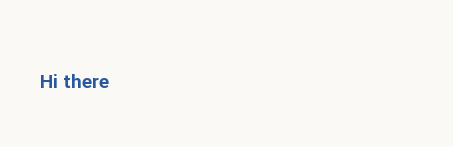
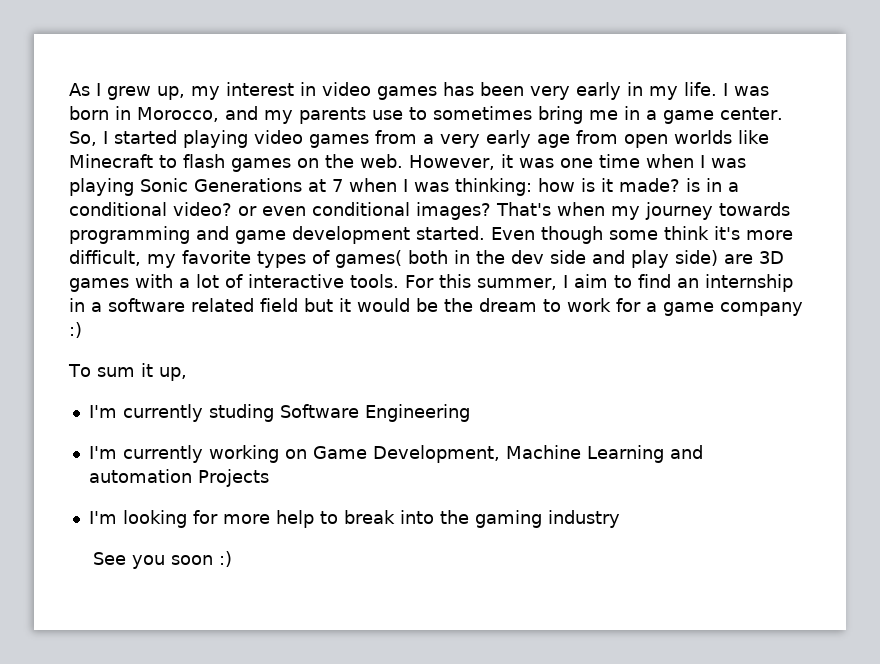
[40,74,110,88] Hi there -> [69,82,769,100] [69,106,783,124] [69,130,769,148] [69,154,746,172] [69,178,739,196] [69,202,790,220] [69,226,793,244] [69,250,784,268] [69,274,793,292] [69,298,803,316] [69,322,82,338] [68,363,187,381] [88,404,470,422] [88,445,703,463] [88,469,269,487] [88,510,620,528] [93,551,233,569] As I grew up, my interest in video games has been very early in my life. I was born in Morocco, and my parents use to sometimes bring me in a game center. So, I started playing video games from a very early age from open worlds like Minecraft to flash games on the web. However, it was one time when I was playing Sonic Generations at 7 when I was thinking: how is it made? is in a conditional video? or even conditional images? That's when my journey towards programming and game development started. Even though some think it's more difficult, my favorite types of games( both in the dev side and play side) are 3D games with a lot of interactive tools. For this summer, I aim to find an internship in a software related field but it would be the dream to work for a game company :) // To sum it up, // I'm currently studing Software Engineering // I'm currently working on Game Development, Machine Learning and automation Projects // I'm looking for more help to break into the gaming industry // See you soon :)

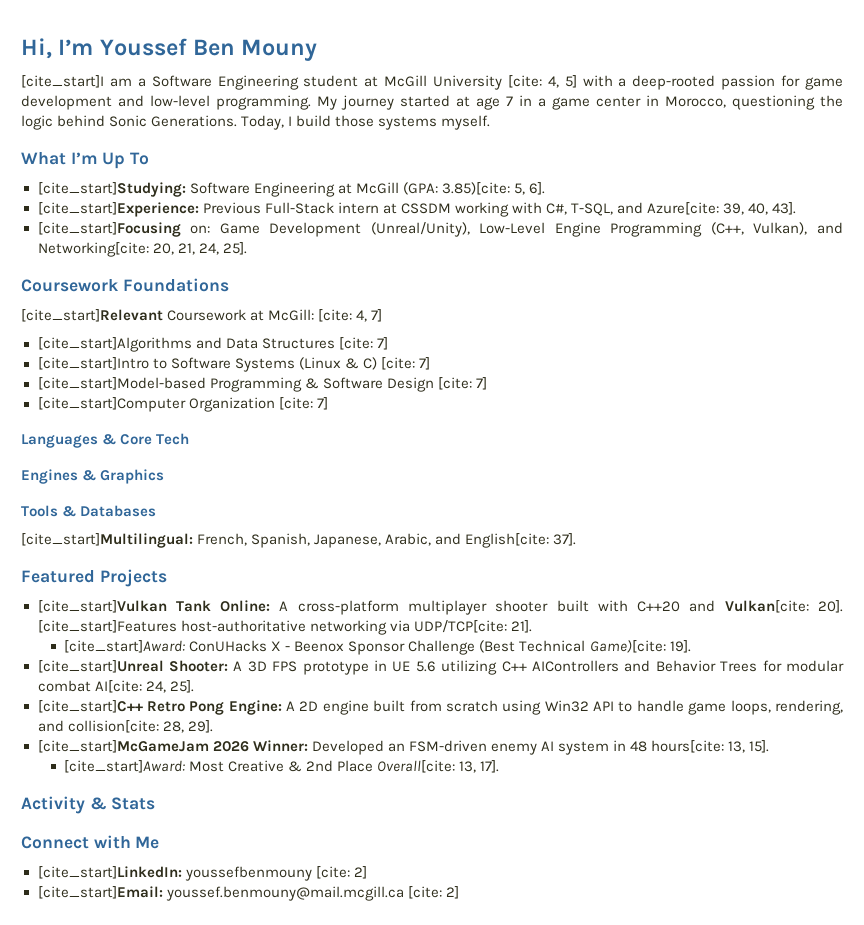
[69,82,769,100] [69,106,783,124] [69,130,769,148] [69,154,746,172] [69,178,739,196] [69,202,790,220] [69,226,793,244] [69,250,784,268] [69,274,793,292] [69,298,803,316] [69,322,82,338] [68,363,187,381] [88,404,470,422] [88,445,703,463] [88,469,269,487] [88,510,620,528] [93,551,233,569] As I grew up, my interest in video games has been very early in my life. I was born in Morocco, and my parents use to sometimes bring me in a game center. So, I started playing video games from a very early age from open worlds like Minecraft to flash games on the web. However, it was one time when I was playing Sonic Generations at 7 when I was thinking: how is it made? is in a conditional video? or even conditional images? That's when my journey towards programming and game development started. Even though some think it's more difficult, my favorite types of games( both in the dev side and play side) are 3D games with a lot of interactive tools. For this summer, I aim to find an internship in a software related field but it would be the dream to work for a game company :) // To sum it up, // I'm currently studing Software Engineering // I'm currently working on Game Development, Machine Learning and automation Projects // I'm looking for more help to break into the gaming industry // See you soon :) -> [21,38,318,61] [21,75,843,90] [21,95,843,110] [21,115,491,130] [21,152,150,169] [37,182,545,197] [37,202,797,217] [37,222,843,237] [37,242,247,257] [21,278,229,292] [21,309,383,322] [37,337,388,352] [37,357,430,372] [37,377,487,392] [37,397,328,412] [21,433,190,448] [21,469,165,484] [21,505,157,517] [21,533,577,548] [21,569,167,587] [37,600,843,615] [37,620,532,635] [64,640,691,655] [37,660,844,675] [37,680,194,693] [37,700,843,715] [37,720,213,733] [37,740,770,755] [64,760,500,773] [21,796,156,814] [21,835,160,849] [37,866,367,881] [37,886,459,901] Hi, I’m Youssef Ben Mouny // [cite_start]I am a Software Engineering student at McGill University [cite: 4, 5] with a deep-rooted passion for game development and low-level programming. My journey started at age 7 in a game center in Morocco, questioning the logic behind Sonic Generations. Today, I build those systems myself. // What I’m Up To // [cite_start]Studying: Software Engineering at McGill (GPA: 3.85)[cite: 5, 6]. // [cite_start]Experience: Previous Full-Stack intern at CSSDM working with C#, T-SQL, and Azure[cite: 39, 40, 43]. // [cite_start]Focusing on: Game Development (Unreal/Unity), Low-Level Engine Programming (C++, Vulkan), and Networking[cite: 20, 21, 24, 25]. // Coursework Foundations // [cite_start]Relevant Coursework at McGill: [cite: 4, 7] // [cite_start]Algorithms and Data Structures [cite: 7] // [cite_start]Intro to Software Systems (Linux & C) [cite: 7] // [cite_start]Model-based Programming & Software Design [cite: 7] // [cite_start]Computer Organization [cite: 7] // Languages & Core Tech // Engines & Graphics // Tools & Databases // [cite_start]Multilingual: French, Spanish, Japanese, Arabic, and English[cite: 37]. // Featured Projects // [cite_start]Vulkan Tank Online: A cross-platform multiplayer shooter built with C++20 and Vulkan[cite: 20]. [cite_start]Features host-authoritative networking via UDP/TCP[cite: 21]. // [cite_start]Award: ConUHacks X - Beenox Sponsor Challenge (Best Technical Game)[cite: 19]. // [cite_start]Unreal Shooter: A 3D FPS prototype in UE 5.6 utilizing C++ AIControllers and Behavior Trees for modular combat AI[cite: 24, 25]. // [cite_start]C++ Retro Pong Engine: A 2D engine built from scratch using Win32 API to handle game loops, rendering, and collision[cite: 28, 29]. // [cite_start]McGameJam 2026 Winner: Developed an FSM-driven enemy AI system in 48 hours[cite: 13, 15]. // [cite_start]Award: Most Creative & 2nd Place Overall[cite: 13, 17]. // Activity & Stats // Connect with Me // [cite_start]LinkedIn: youssefbenmouny [cite: 2] // [cite_start]Email: youssef.benmouny@mail.mcgill.ca [cite: 2]

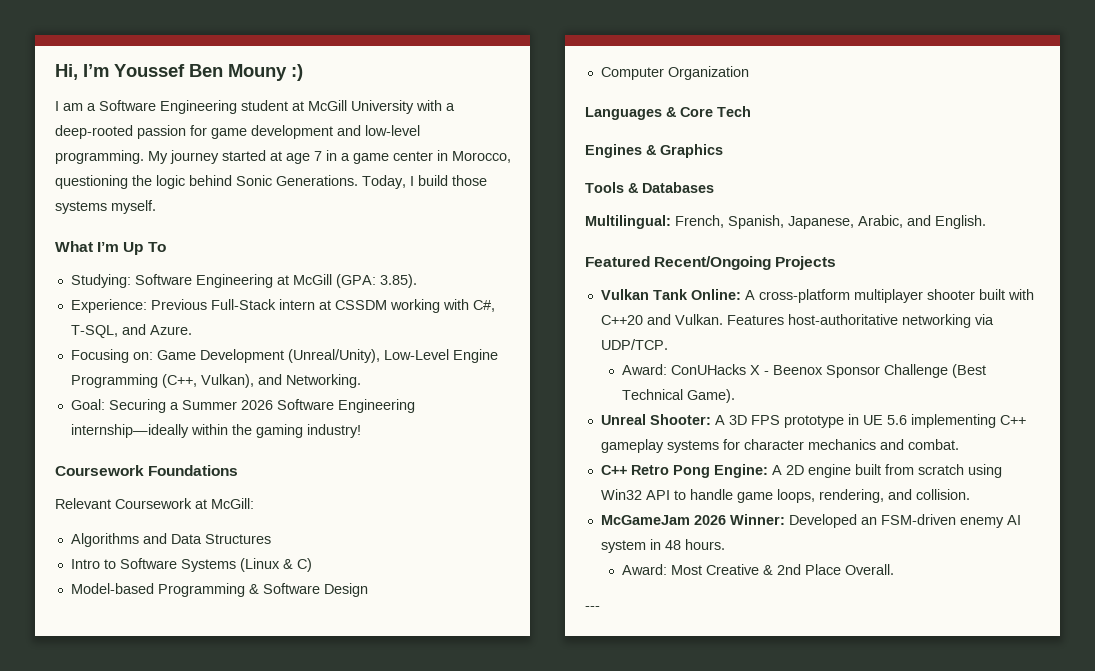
[21,75,104,88] // [cite_start]I -> [291,64,303,81] [55,101,59,111] :) // I
[507,75,577,88] [cite: 4, 5] -> (414, 107) none
[37,182,186,197] [cite_start]Studying: -> [70,274,131,288] Studying:
[441,182,545,195] [37,202,199,217] 3.85)[cite: 5, 6]. // [cite_start]Experience: -> [379,274,417,288] [70,299,147,313] 3.85). // Experience:
[647,202,797,215] [37,222,181,237] Azure[cite: 39, 40, 43]. // [cite_start]Focusing -> [149,325,192,335] [70,349,129,363] Azure. // Focusing
[37,242,247,257] Networking[cite: 20, 21, 24, 25]. -> [285,374,361,388] [70,399,415,413] [70,424,361,438] Networking. // Goal: Securing a Summer 2026 Software Engineering internship—ideally within the gaming industry!
[21,309,163,322] [cite_start]Relevant -> [55,498,111,509] Relevant
[318,309,383,322] [37,337,192,352] [cite: 4, 7] // [cite_start]Algorithms -> [70,533,139,547] // Algorithms
[338,337,388,350] [37,357,149,370] [cite: 7] // [cite_start]Intro -> [70,559,100,569] // Intro
[380,357,430,370] [37,377,206,390] [cite: 7] // [cite_start]Model-based -> [70,583,154,594] // Model-based
[437,377,487,390] [37,397,186,412] [cite: 7] // [cite_start]Computer -> [600,67,664,80] // Computer
[278,397,328,410] [cite: 7] -> (749, 73) none
[21,533,193,548] [cite_start]Multilingual: -> [585,215,671,229] Multilingual:
[465,533,577,548] English[cite: 37]. -> [935,215,986,229] English.
(95, 576) none -> [654,256,772,270] Recent/Ongoing
[37,600,167,613] [cite_start]Vulkan -> [600,289,649,300] Vulkan
[724,600,843,613] [37,620,532,635] [64,640,186,653] Vulkan[cite: 20]. [cite_start]Features host-authoritative networking via UDP/TCP[cite: 21]. // [cite_start]Award: -> [674,314,994,328] [600,339,668,350] [621,364,667,375] Vulkan. Features host-authoritative networking via UDP/TCP. // Award:
[589,640,691,653] [37,660,164,673] Game)[cite: 19]. // [cite_start]Unreal -> [686,389,735,403] [600,414,646,425] Game). // Unreal
[441,660,844,675] [37,680,194,693] [37,700,143,713] utilizing C++ AIControllers and Behavior Trees for modular combat AI[cite: 24, 25]. // [cite_start]C++ -> [910,414,1026,428] [600,439,959,453] [600,465,627,475] implementing C++ gameplay systems for character mechanics and combat. // C++
[67,720,213,733] [37,740,209,753] collision[cite: 28, 29]. // [cite_start]McGameJam -> [915,489,970,500] [600,515,690,525] collision. // McGameJam
[651,740,770,753] [64,760,186,773] hours[cite: 13, 15]. // [cite_start]Award: -> [684,539,725,550] [621,564,667,575] hours. // Award:
[377,760,500,773] [21,796,156,814] [21,835,160,849] [37,866,367,881] [37,886,459,901] Overall[cite: 13, 17]. // Activity & Stats // Connect with Me // [cite_start]LinkedIn: youssefbenmouny [cite: 2] // [cite_start]Email: youssef.benmouny@mail.mcgill.ca [cite: 2] -> [844,564,894,575] [585,606,600,610] Overall. // ---

